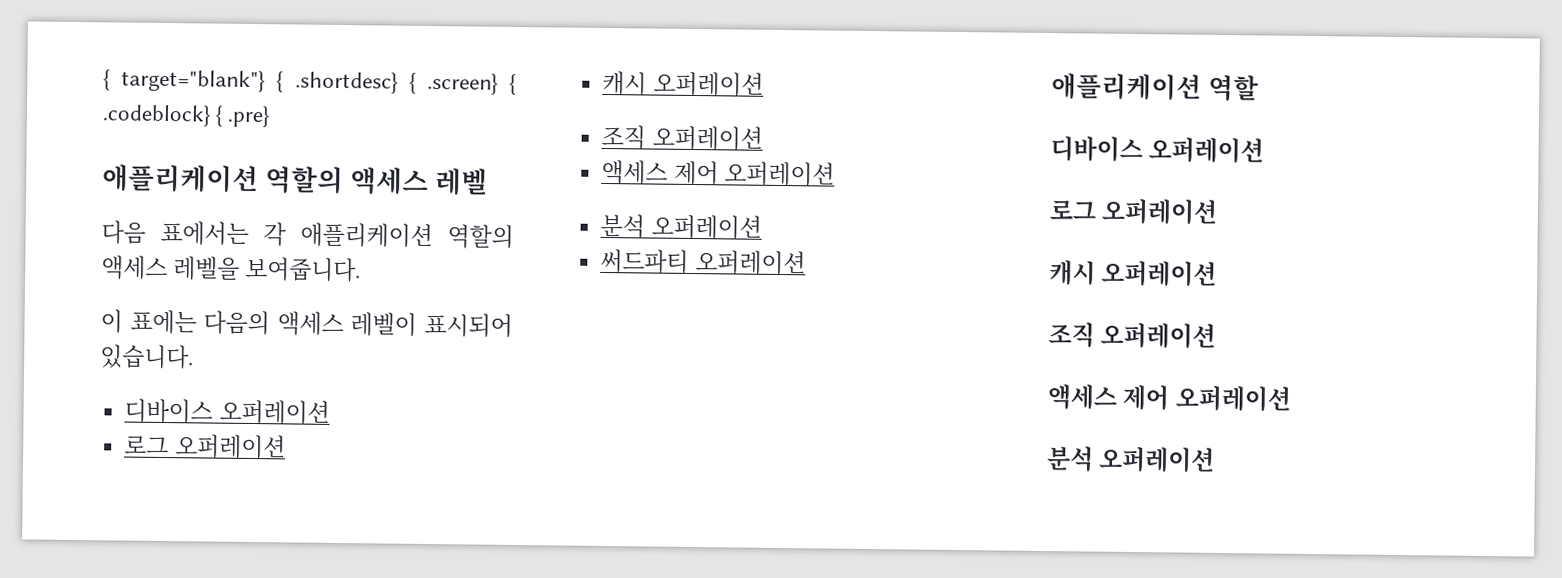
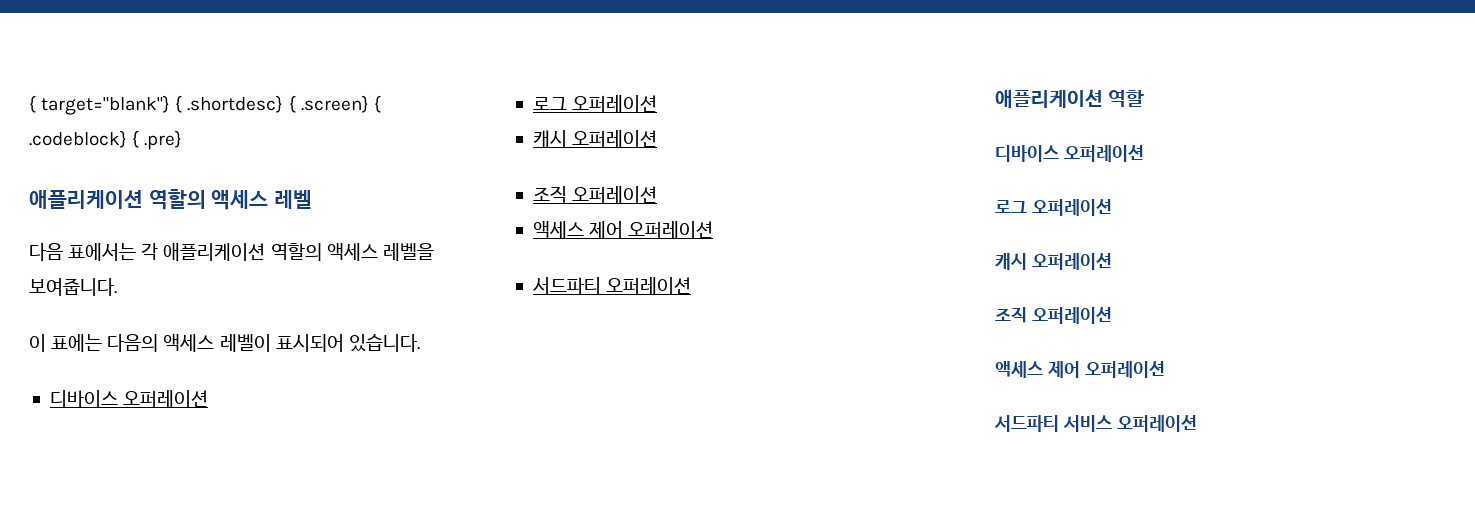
[600,213,762,240] [600,248,690,274] 분석 오퍼레이션 // 써드파티 -> [531,277,601,295] 서드파티
[1046,446,1094,472] 분석 -> [994,415,1112,432] 서드파티 서비스

